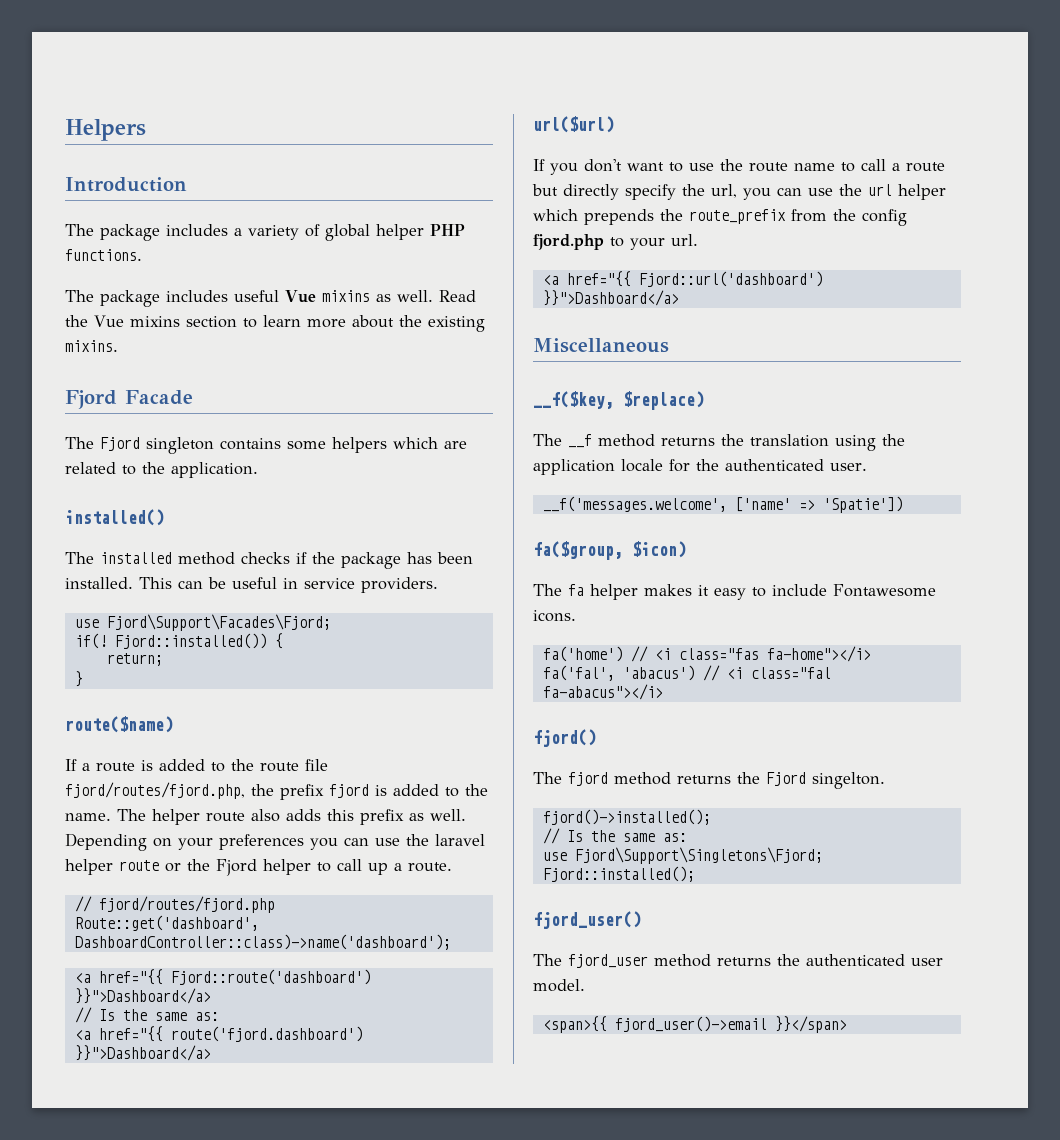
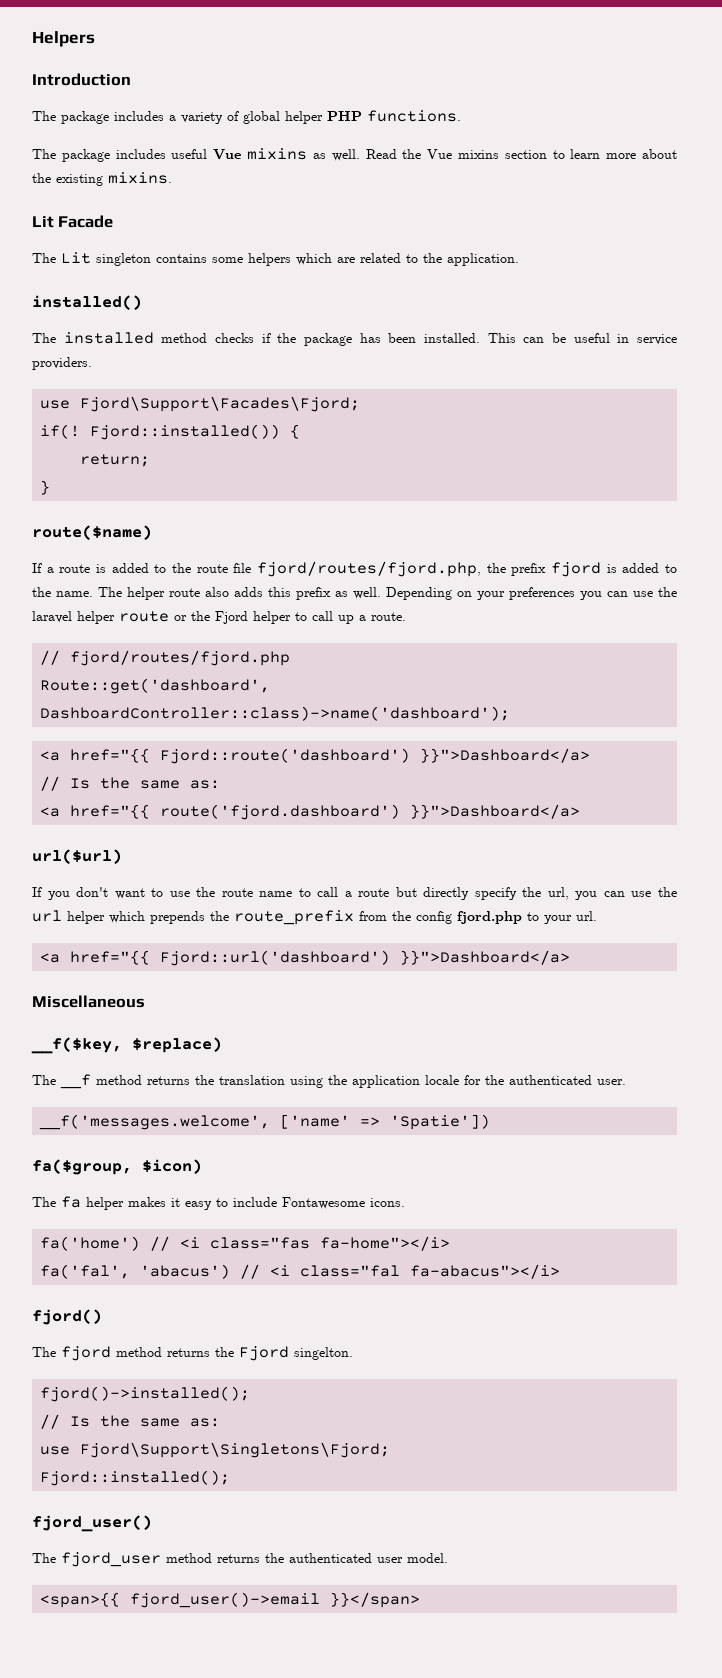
[65,390,117,409] Fjord -> [32,216,54,228] Lit
[100,437,140,451] Fjord -> [61,252,91,264] Lit

